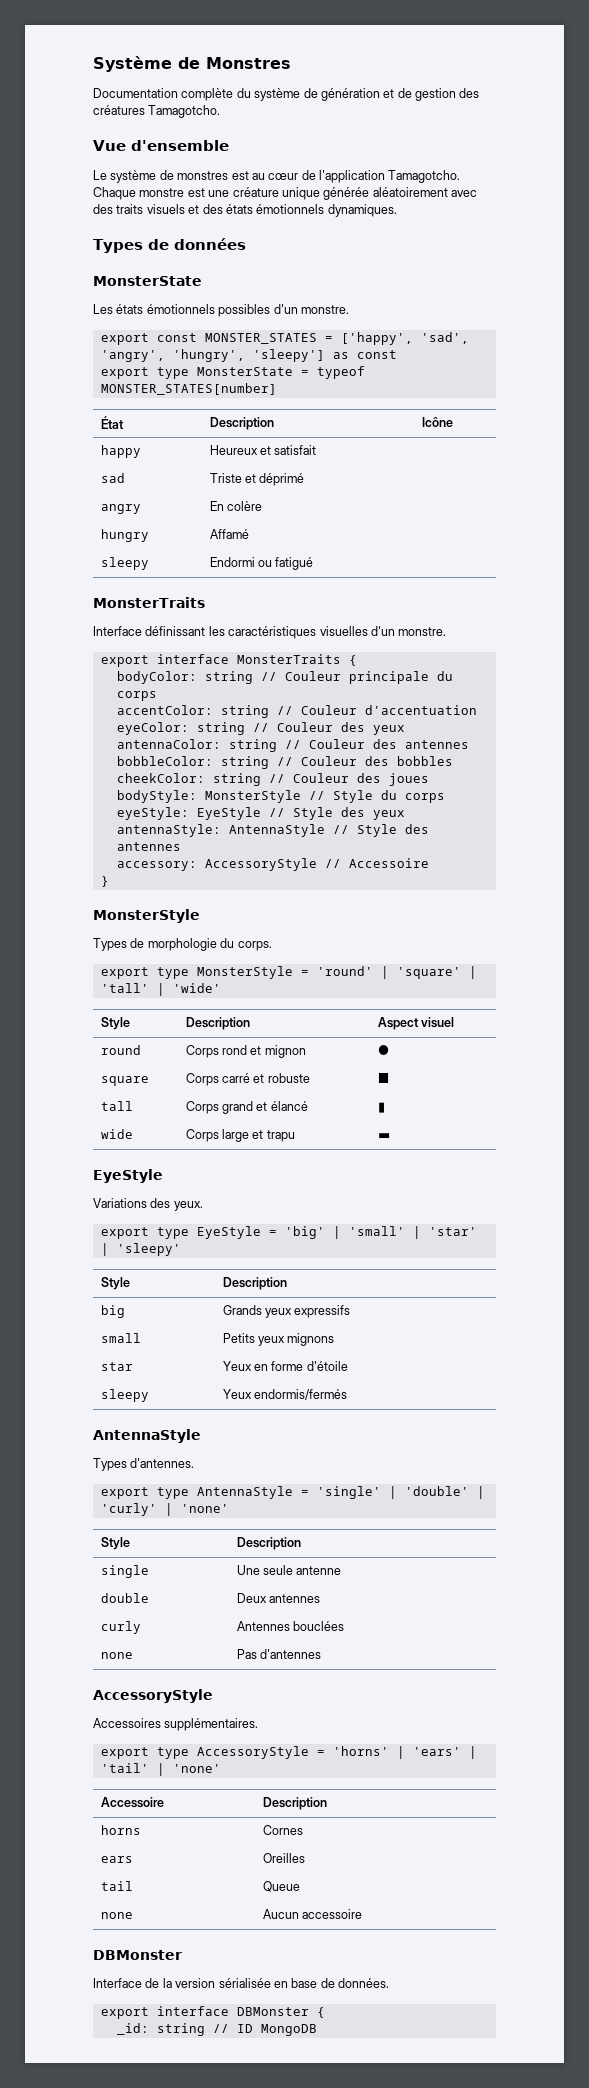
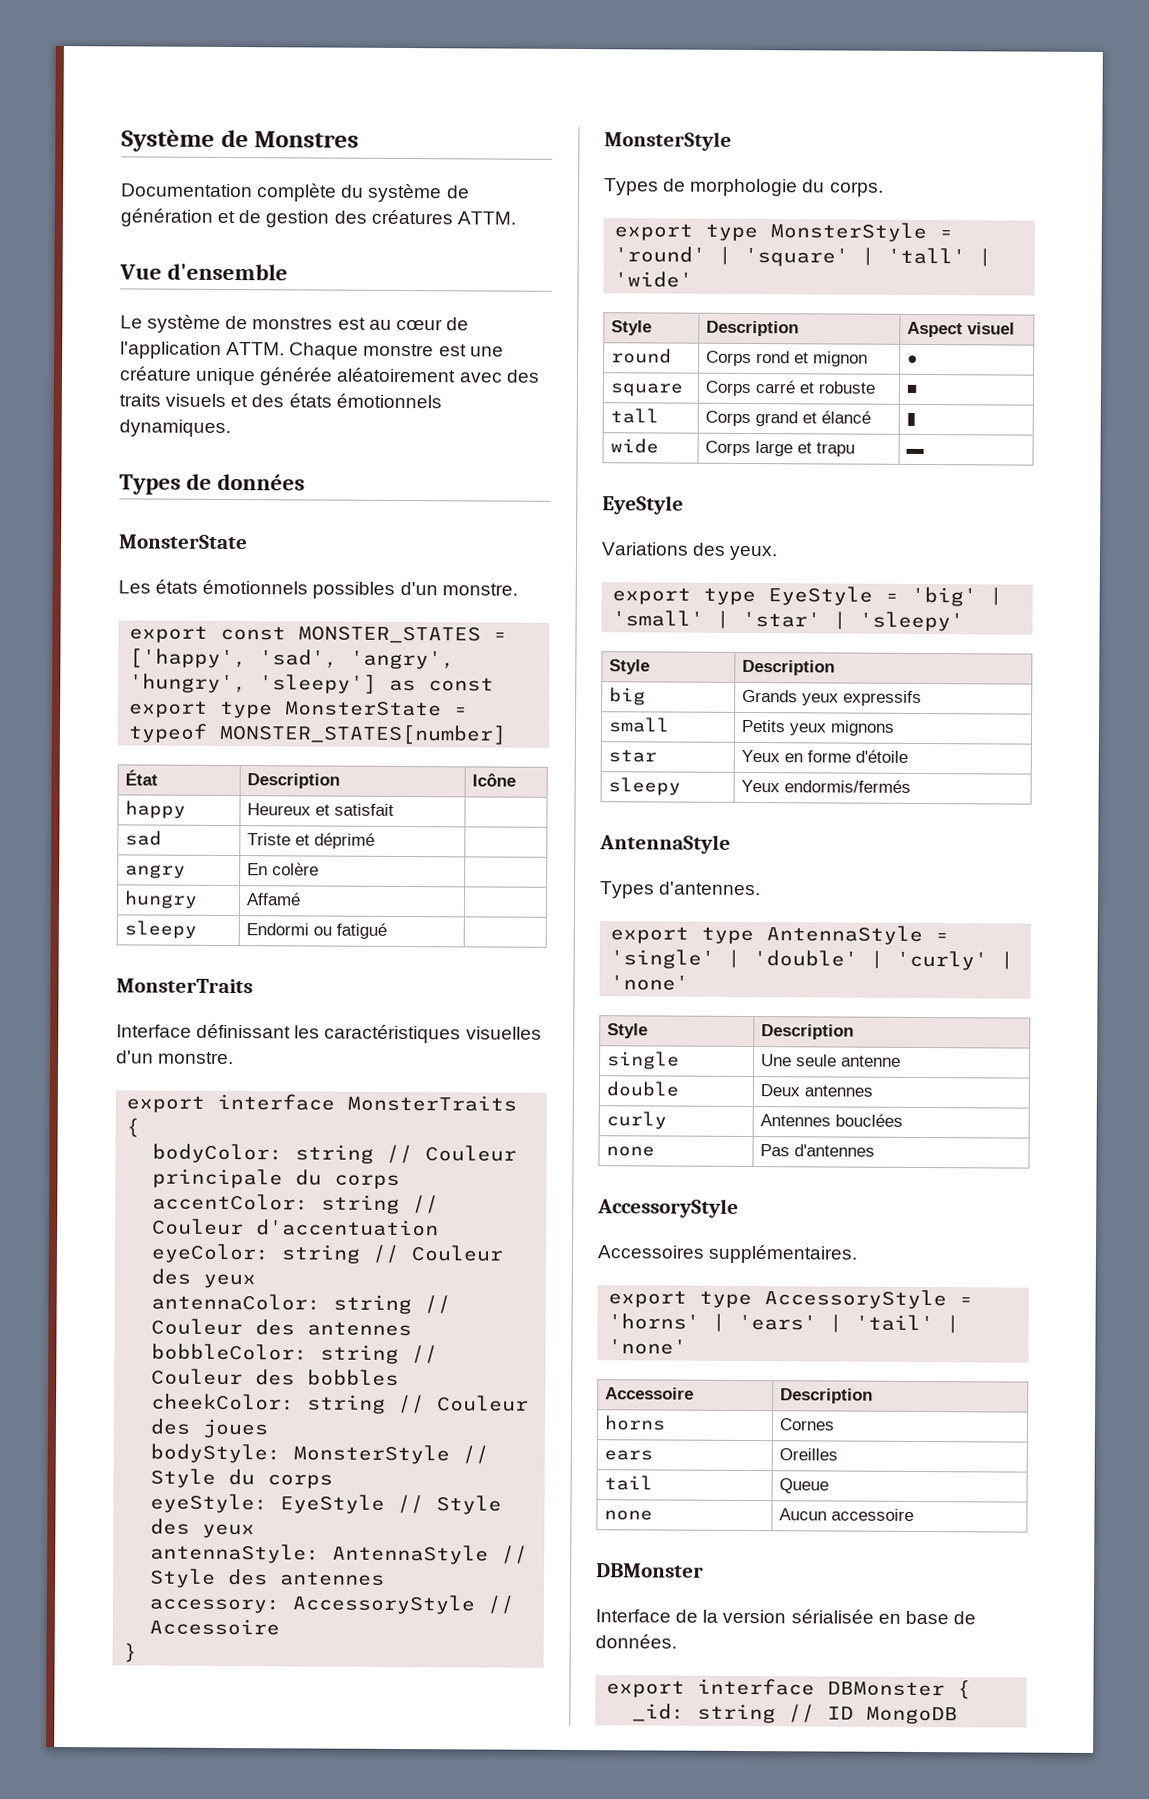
[148,105,221,118] Tamagotcho. -> [456,211,516,225] ATTM.
[388,170,461,183] Tamagotcho. -> [226,341,286,356] ATTM.

